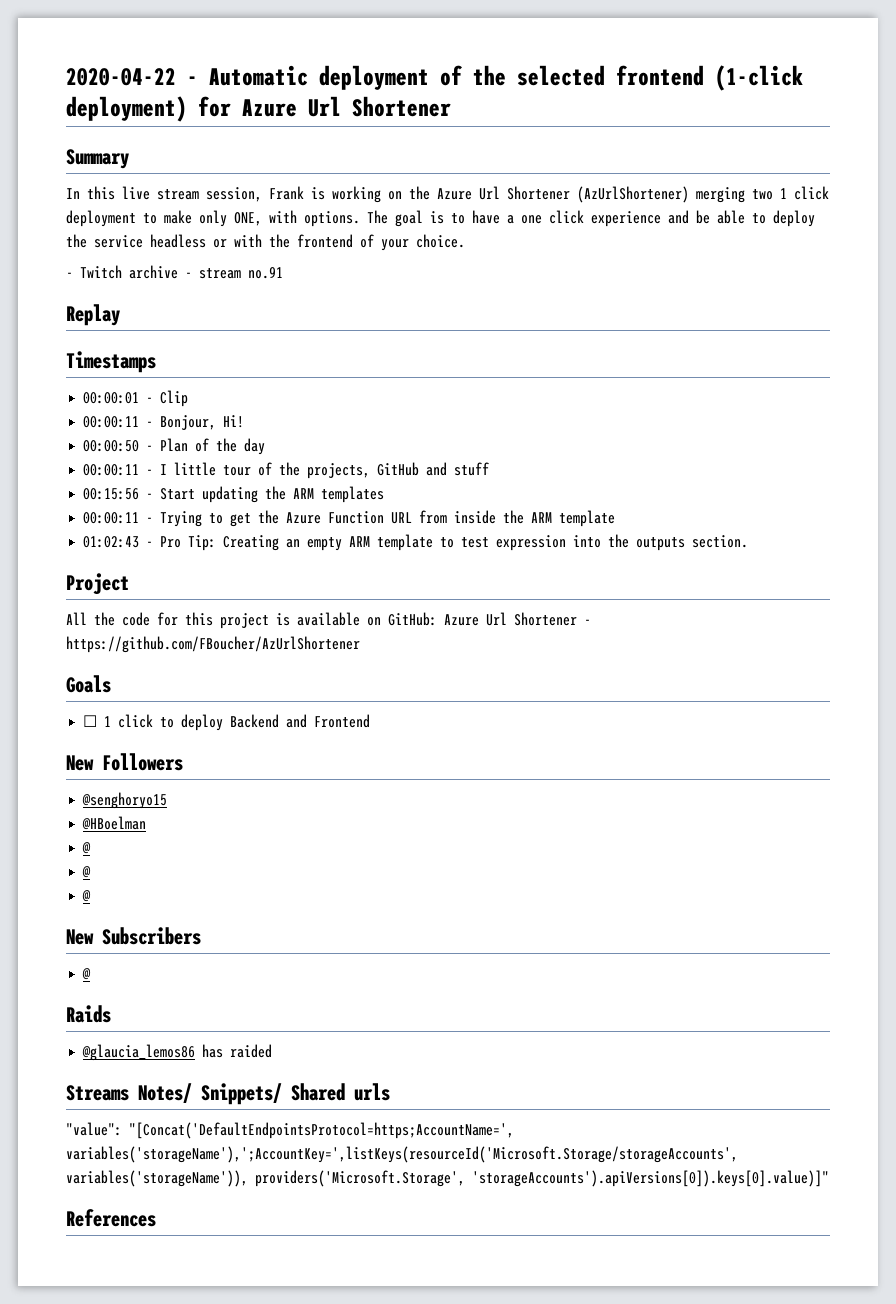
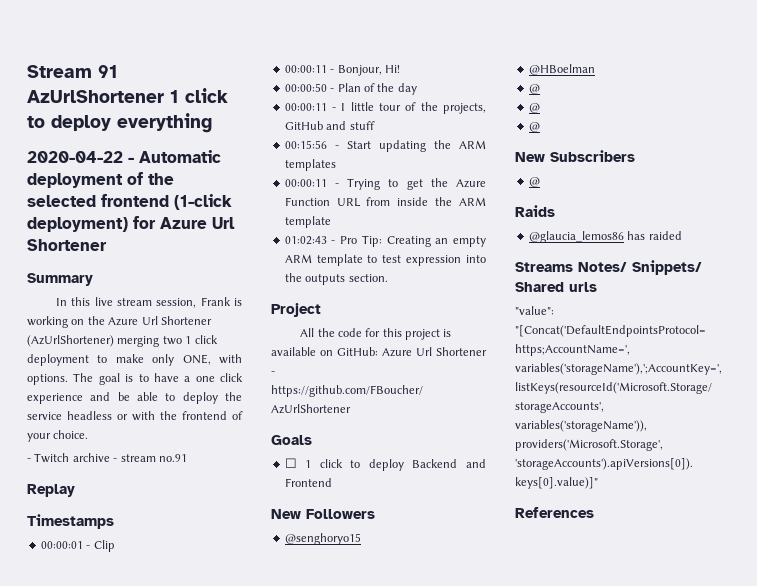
(66, 77) none -> [27,65,118,78] [27,88,228,103] [27,113,212,133] Stream 91 AzUrlShortener 1 click to deploy everything //

